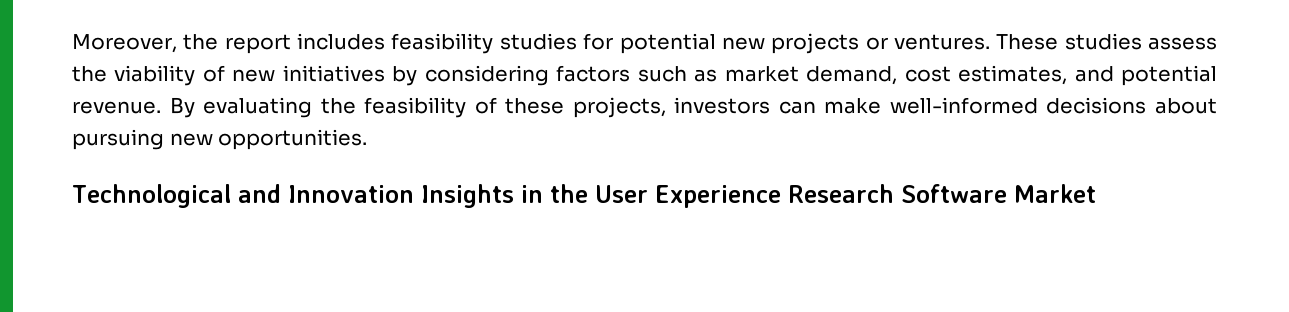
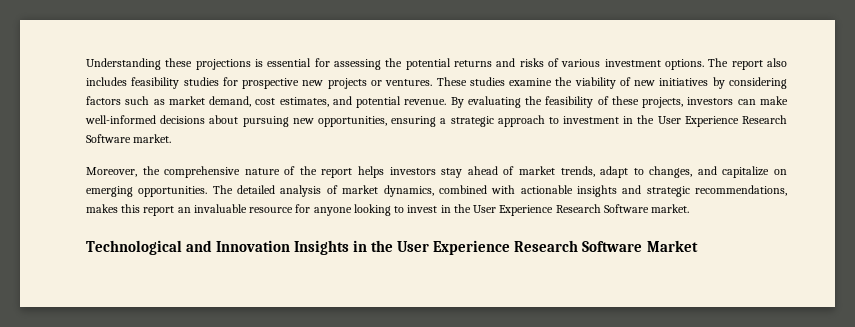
[72,34,291,54] Moreover, the report -> [86,58,788,70] Understanding these projections is essential for assessing the potential returns and risks of various investment options. The report also
[619,33,716,54] potential -> [242,78,300,89] prospective
[1148,37,1218,50] assess -> [509,78,553,86] examine
[218,129,368,150] opportunities. -> [317,115,787,127] [86,134,172,143] [86,166,787,178] [86,185,787,197] [86,204,690,216] opportunities, ensuring a strategic approach to investment in the User Experience Research Software market. // Moreover, the comprehensive nature of the report helps investors stay ahead of market trends, adapt to changes, and capitalize on emerging opportunities. The detailed analysis of market dynamics, combined with actionable insights and strategic recommendations, makes this report an invaluable resource for anyone looking to invest in the User Experience Research Software market.

